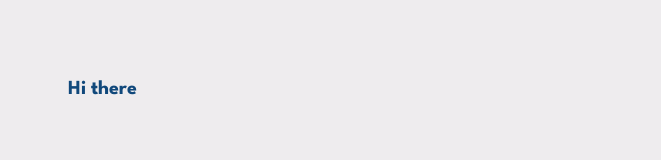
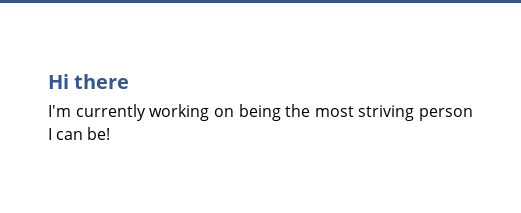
(138, 87) none -> [48,104,473,121] [48,127,111,140] // I'm currently working on being the most striving person I can be!

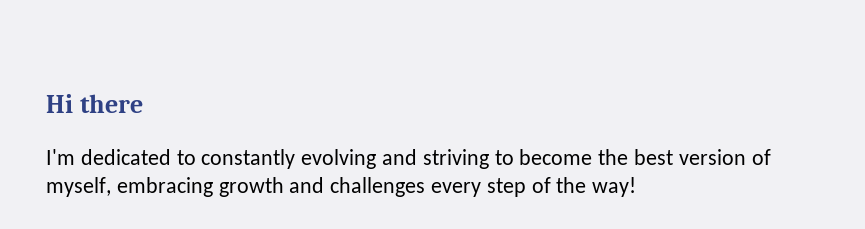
[75,104,473,121] [48,127,111,140] currently working on being the most striving person I can be! -> [80,149,771,169] [46,177,637,197] dedicated to constantly evolving and striving to become the best version of myself, embracing growth and challenges every step of the way!

